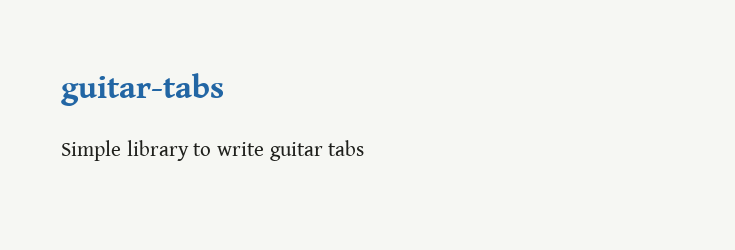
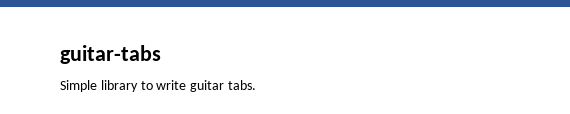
[328,140,365,156] tabs -> [227,80,256,90] tabs.

